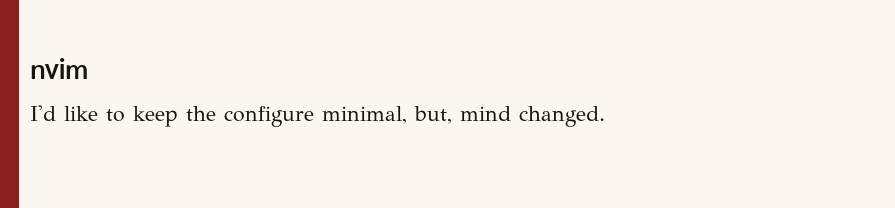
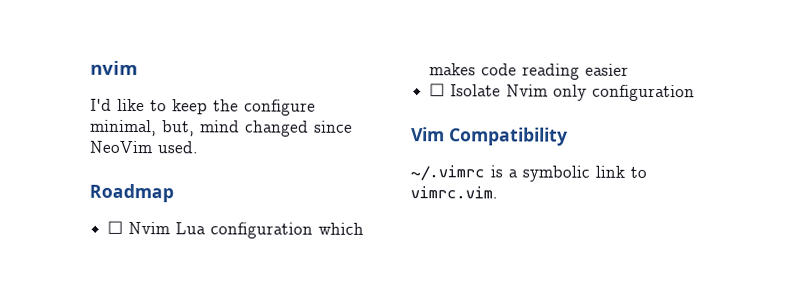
[519,106,605,127] changed. -> [245,120,353,137] [89,140,199,154] [89,183,174,203] [107,220,365,239] [429,63,630,80] [429,83,696,102] [411,127,568,146] [410,165,647,182] [410,186,498,199] changed since NeoVim used. // Roadmap // ☐ Nvim Lua configuration which makes code reading easier // ☐ Isolate Nvim only configuration // Vim Compatibility // ~/.vimrc is a symbolic link to vimrc.vim.

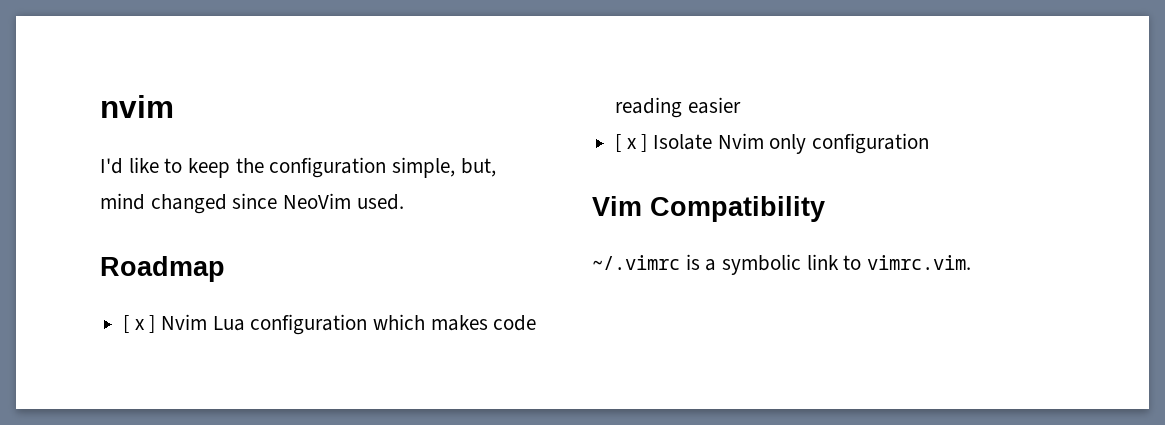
[244,99,316,116] [90,119,157,137] configure minimal, -> [269,157,456,178] configuration simple,
[107,220,124,234] ☐ -> [123,315,156,333] [ x ]
[429,83,446,97] ☐ -> [615,134,648,152] [ x ]

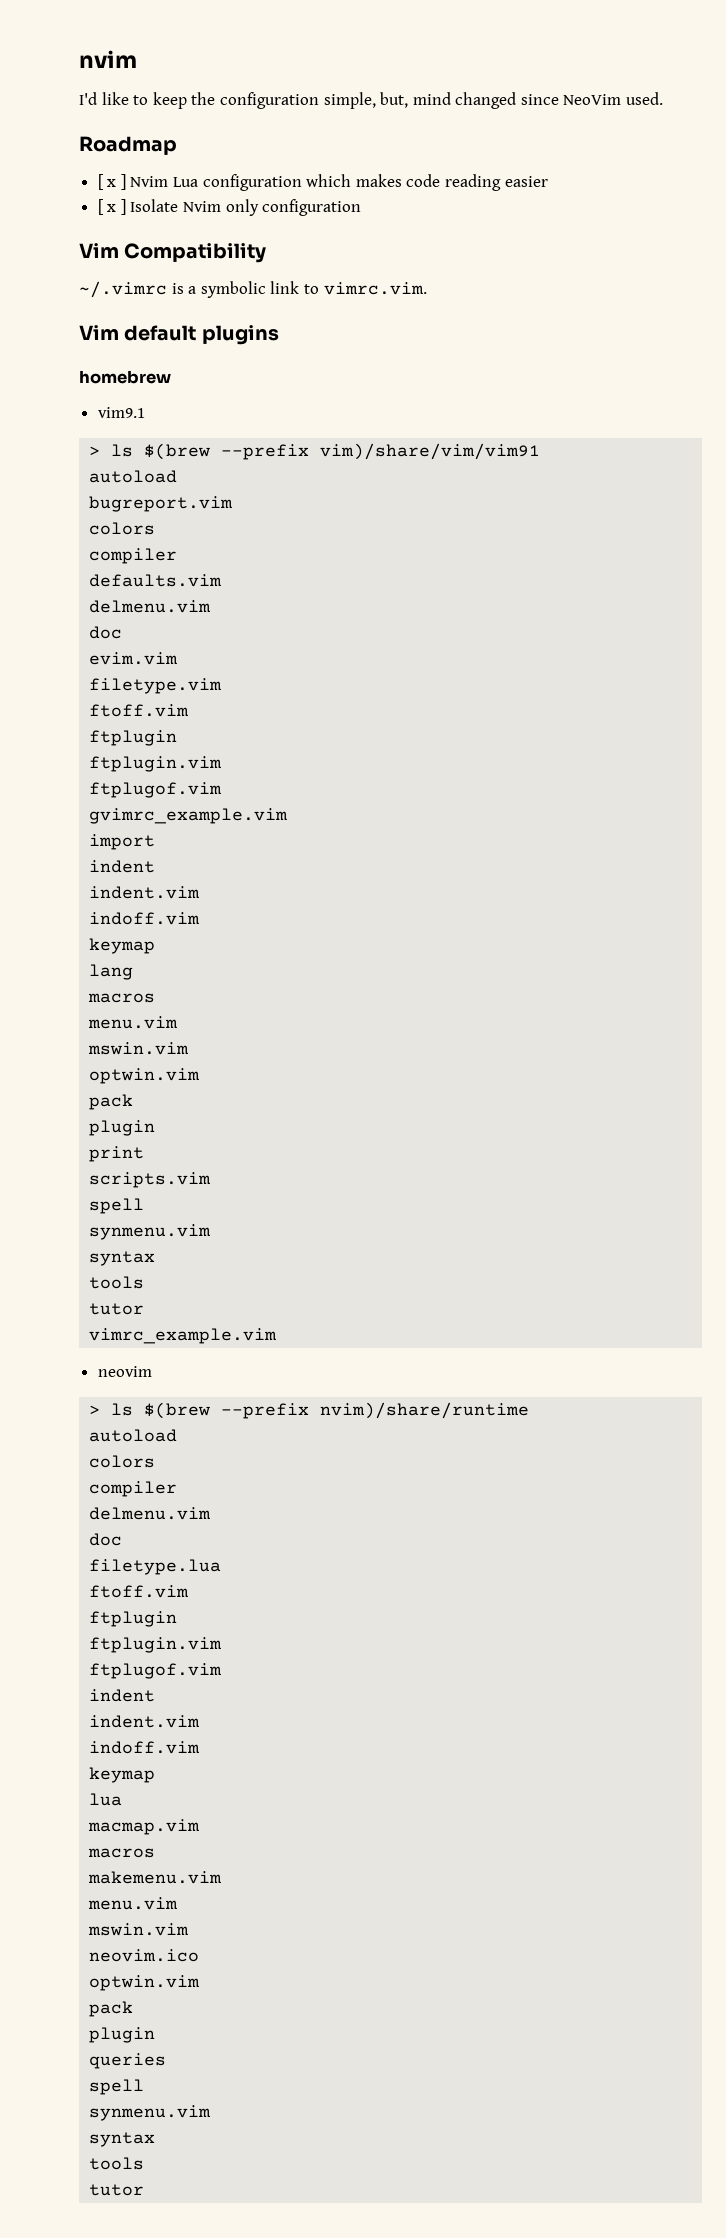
(972, 262) none -> [79,325,279,345] [79,370,171,384] [97,407,145,418] [89,443,541,460] [89,470,178,483] [89,496,234,512] [89,522,156,535] [89,548,178,564] [89,574,223,587] [89,600,212,613] [89,626,123,639] [89,652,179,665] [89,678,223,694] [89,704,190,717] [89,730,178,746] [89,756,223,772] [89,782,223,798] [89,808,289,824] [89,834,156,850] [89,860,156,873] [89,886,201,899] [89,912,201,925] [89,938,156,954] [89,964,134,980] [88,993,156,1003] [88,1016,179,1029] [88,1042,190,1055] [89,1068,201,1084] [89,1094,134,1110] [89,1120,156,1136] [89,1146,145,1162] [89,1172,212,1188] [89,1198,145,1214] [89,1224,212,1240] [89,1251,156,1266] [89,1276,145,1289] [89,1303,145,1315] [89,1328,278,1344] [97,1366,152,1377] [89,1402,530,1419] [89,1429,178,1442] [89,1455,156,1468] [89,1481,178,1497] [89,1507,212,1520] [89,1533,123,1546] [89,1559,222,1575] [89,1585,190,1598] [89,1611,178,1627] [89,1637,223,1653] [89,1663,223,1679] [89,1689,156,1702] [89,1715,201,1728] [89,1741,201,1754] [89,1767,156,1783] [89,1793,123,1806] [88,1819,201,1835] [88,1848,156,1858] [88,1871,223,1884] [88,1897,179,1910] [88,1923,190,1936] [89,1949,200,1962] [89,1975,201,1991] [89,2001,134,2017] [89,2027,156,2043] [89,2053,167,2069] [89,2079,145,2095] [89,2105,212,2121] [89,2132,156,2147] [89,2157,145,2170] [89,2184,145,2196] // Vim default plugins // homebrew // vim9.1 // > ls $(brew --prefix vim)/share/vim/vim91 // autoload // bugreport.vim // colors // compiler // defaults.vim // delmenu.vim // doc // evim.vim // filetype.vim // ftoff.vim // ftplugin // ftplugin.vim // ftplugof.vim // gvimrc_example.vim // import // indent // indent.vim // indoff.vim // keymap // lang // macros // menu.vim // mswin.vim // optwin.vim // pack // plugin // print // scripts.vim // spell // synmenu.vim // syntax // tools // tutor // vimrc_example.vim // neovim // > ls $(brew --prefix nvim)/share/runtime // autoload // colors // compiler // delmenu.vim // doc // filetype.lua // ftoff.vim // ftplugin // ftplugin.vim // ftplugof.vim // indent // indent.vim // indoff.vim // keymap // lua // macmap.vim // macros // makemenu.vim // menu.vim // mswin.vim // neovim.ico // optwin.vim // pack // plugin // queries // spell // synmenu.vim // syntax // tools // tutor

